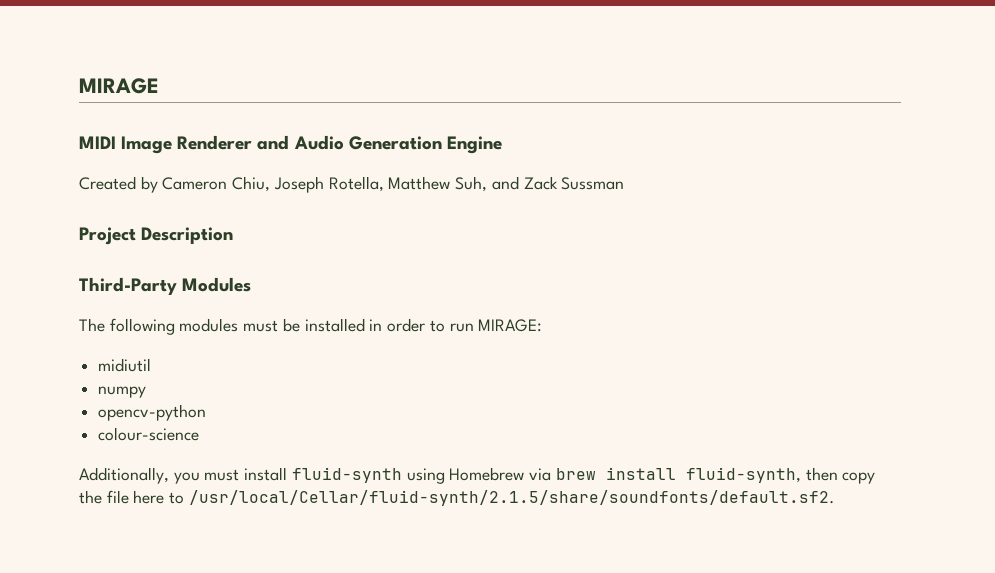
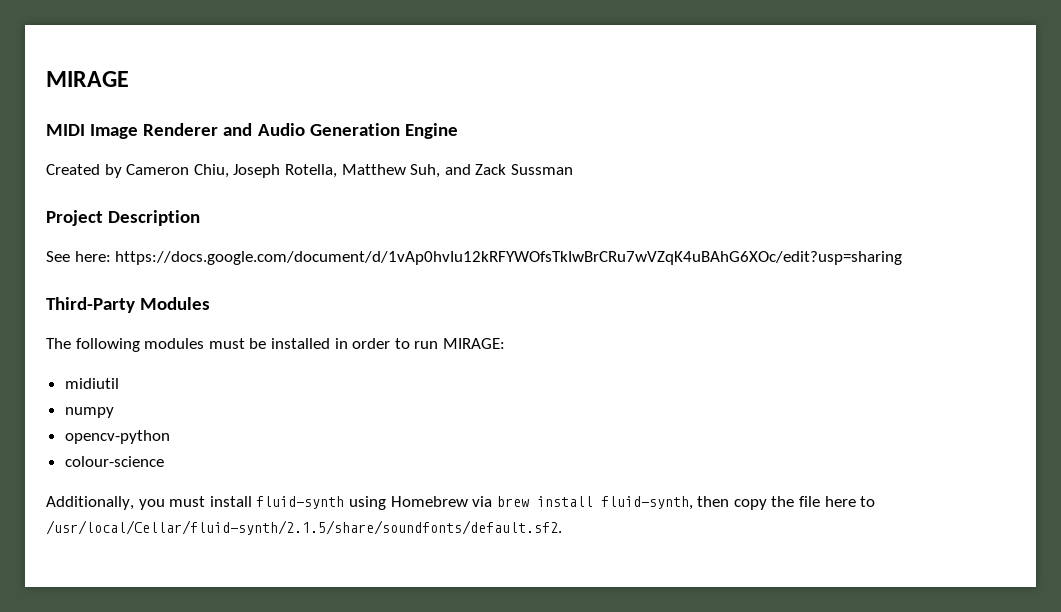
(234, 235) none -> [46,251,903,265] // See here: https://docs.google.com/document/d/1vAp0hvIu12kRFYWOfsTkIwBrCRu7wVZqK4uBAhG6XOc/edit?usp=sharing

